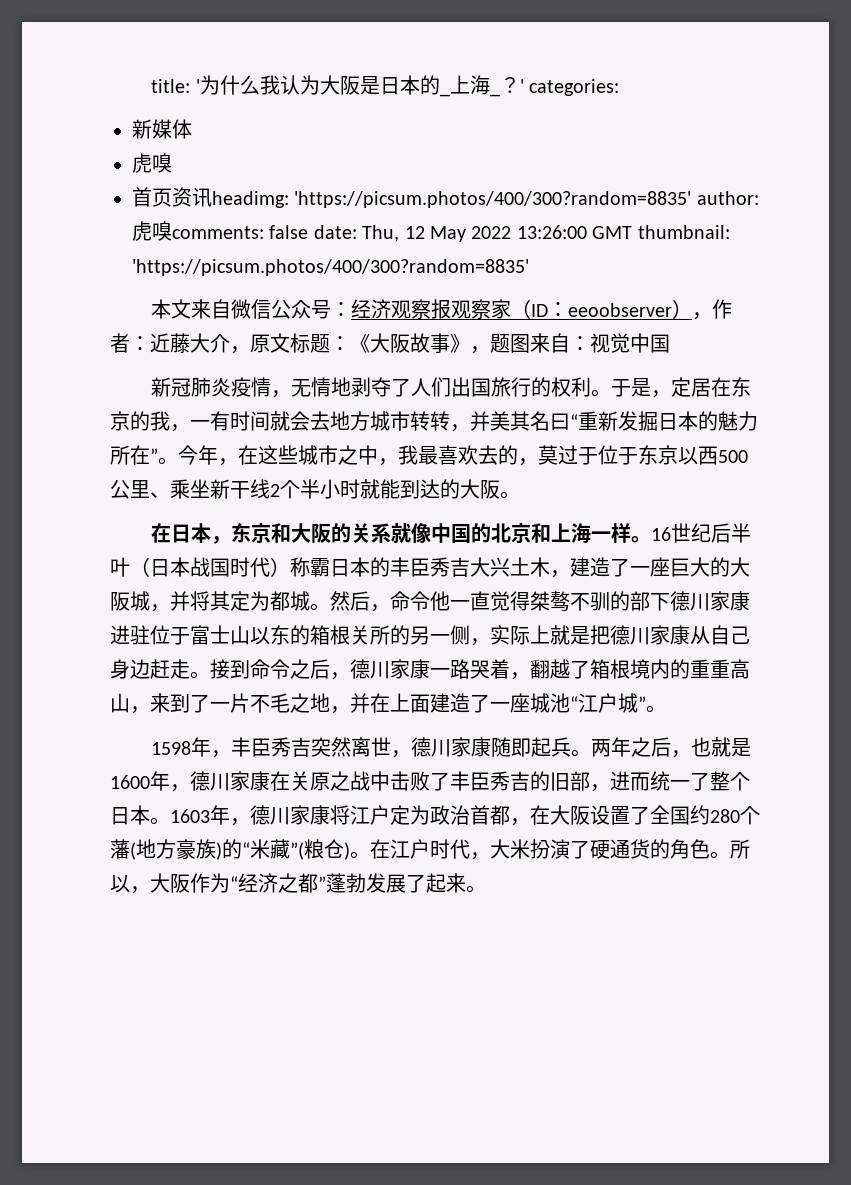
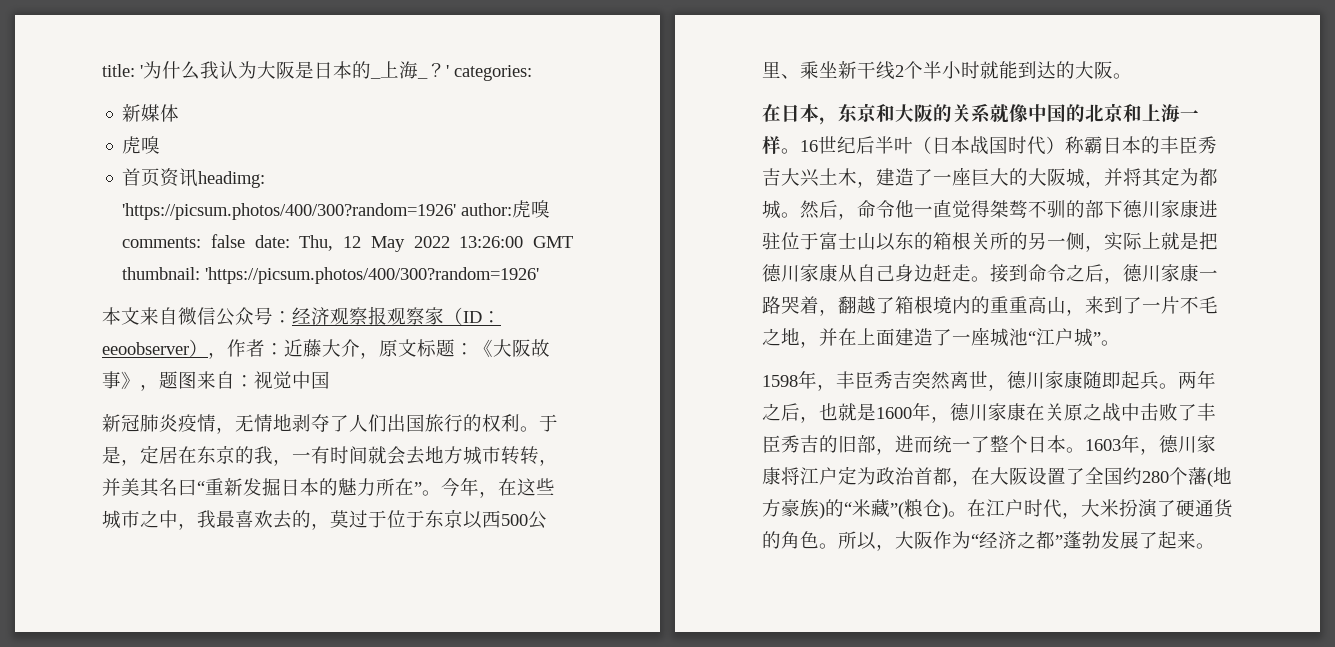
[294,191,692,208] 'https://picsum.photos/400/300?random=8835' -> [122,203,457,220] 'https://picsum.photos/400/300?random=1926'
[132,259,529,276] 'https://picsum.photos/400/300?random=8835' -> [205,267,540,284] 'https://picsum.photos/400/300?random=1926'

